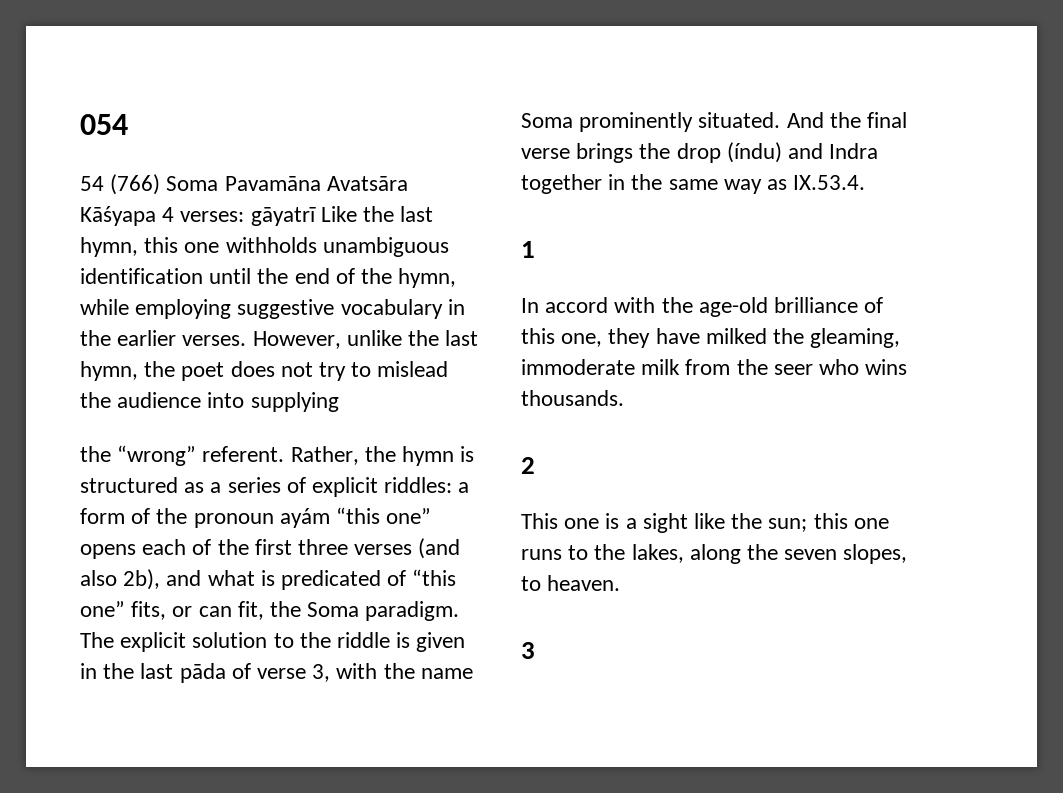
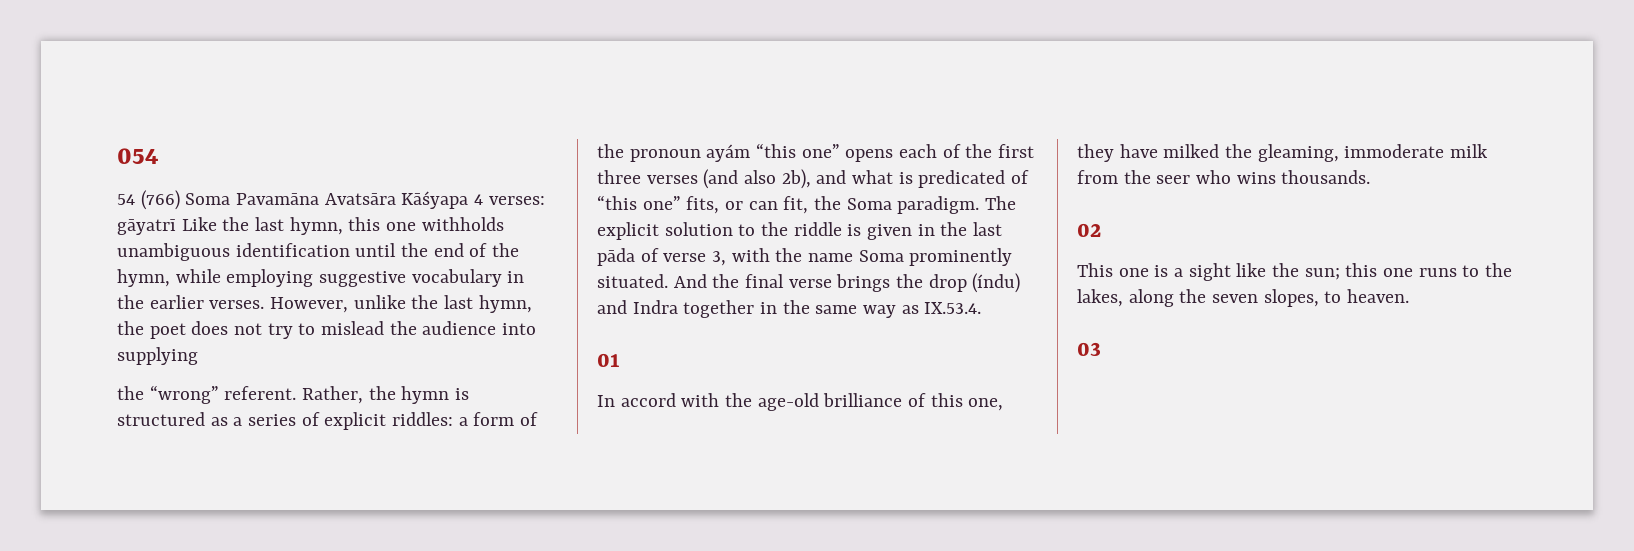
[521,241,535,258] 1 -> [597,353,620,367] 01
[521,457,535,474] 2 -> [1077,223,1101,237] 02
[521,642,535,659] 3 -> [1077,342,1101,356] 03

